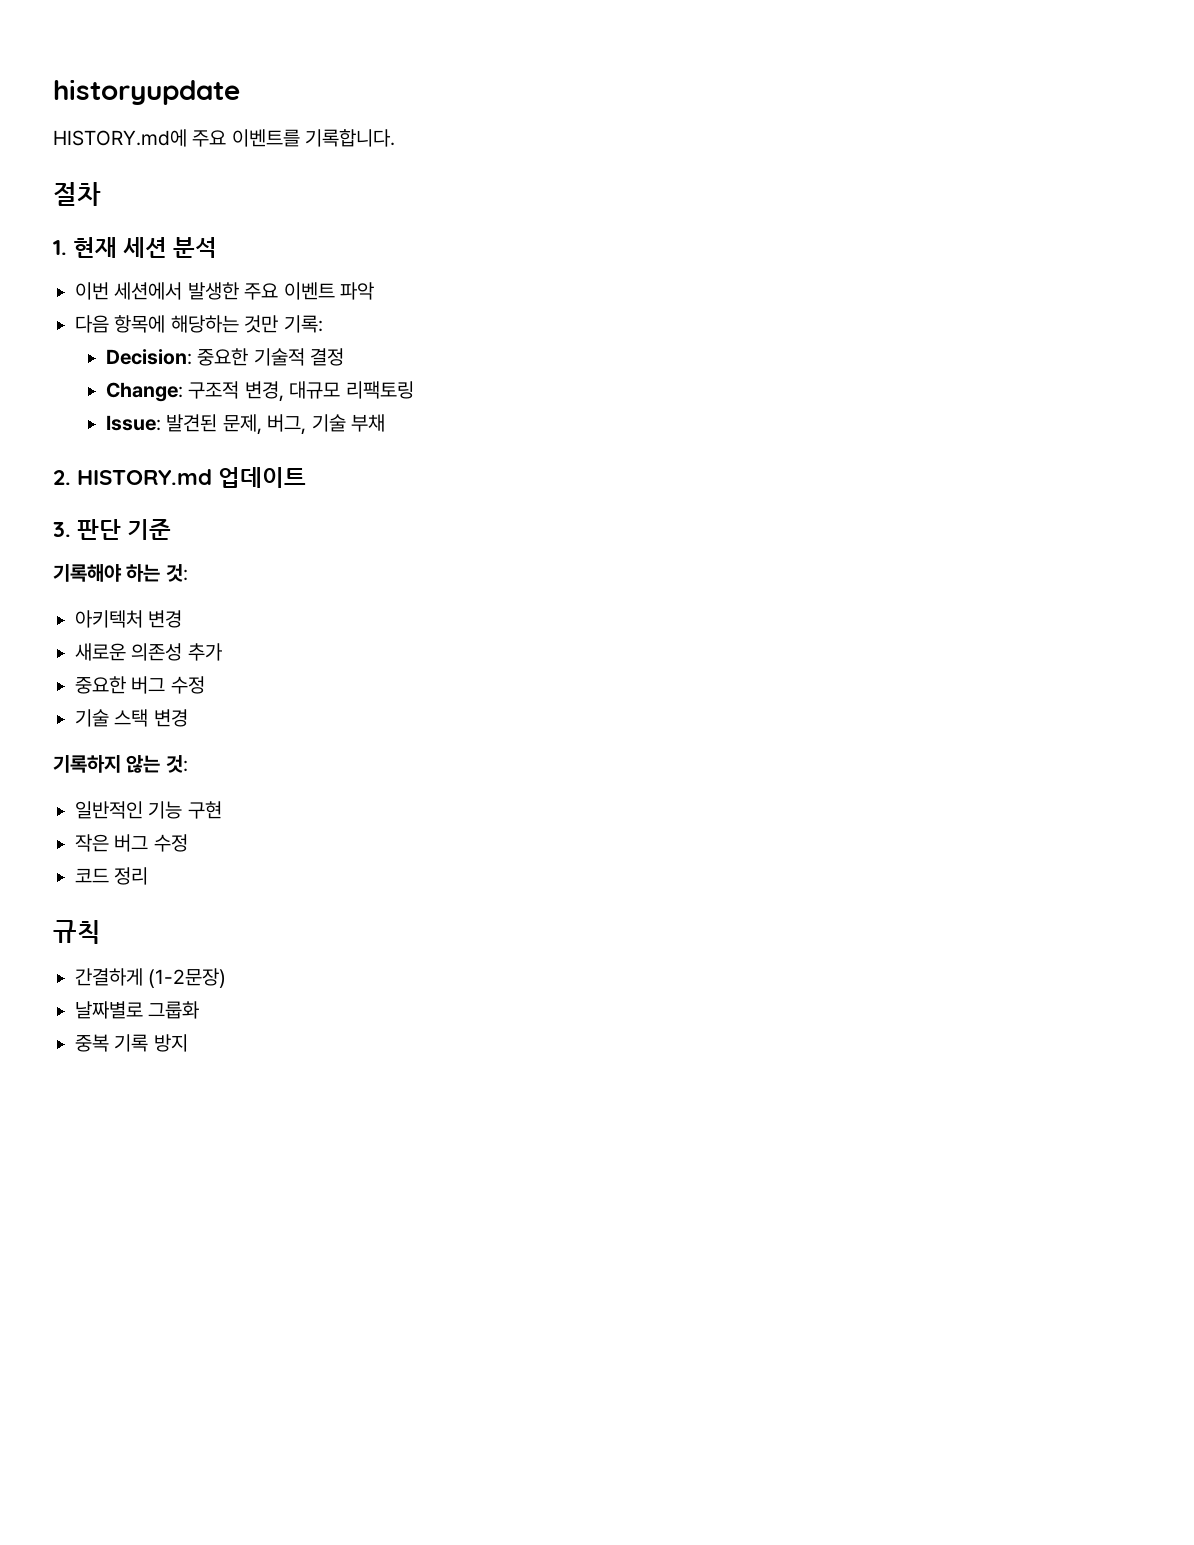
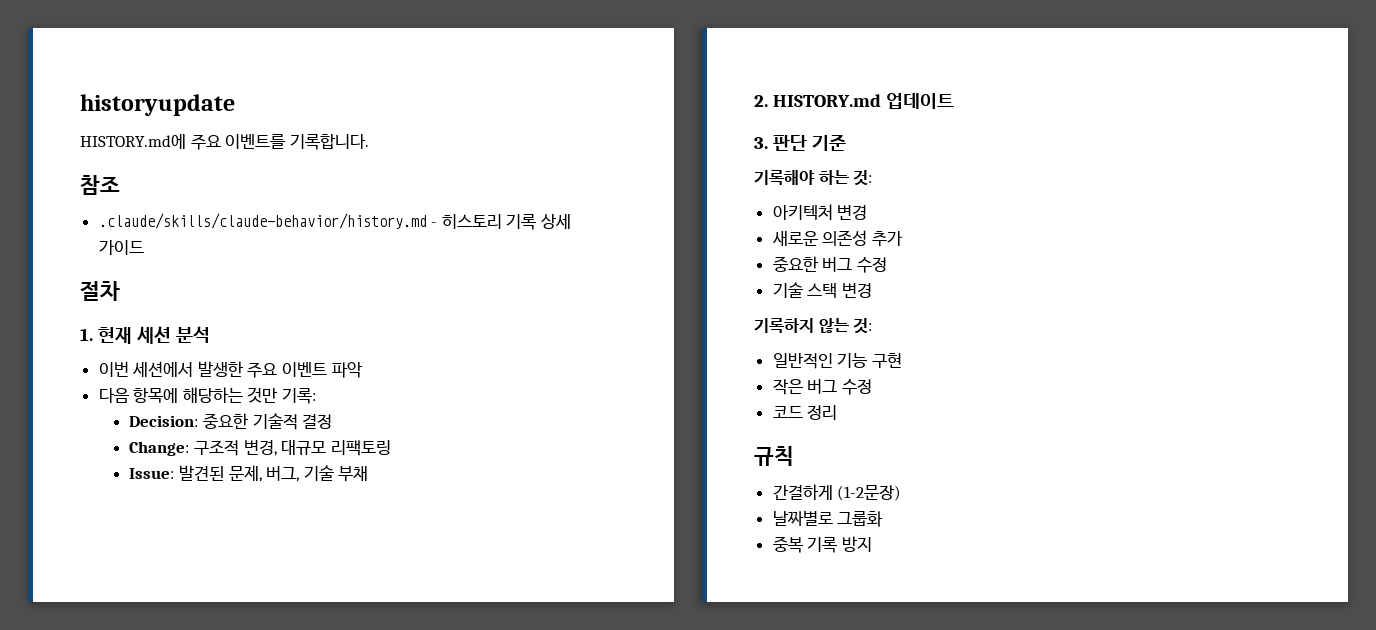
(396, 138) none -> [80,175,120,195] [98,213,572,230] [98,240,144,255] // 참조 // .claude/skills/claude-behavior/history.md - 히스토리 기록 상세 가이드

